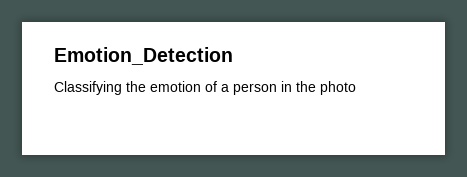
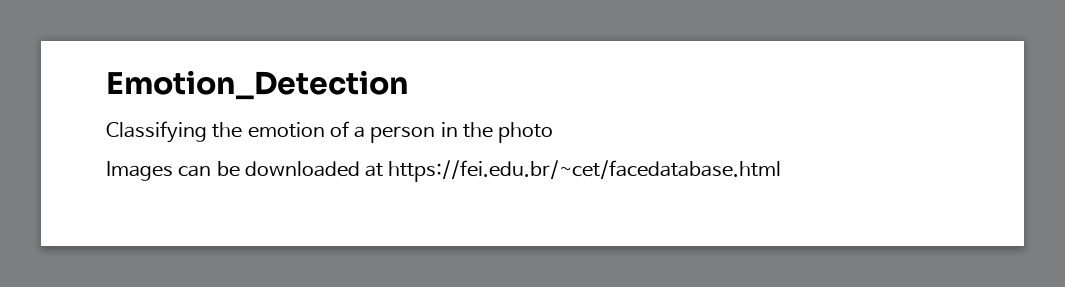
(356, 88) none -> [106,160,782,182] // Images can be downloaded at https://fei.edu.br/~cet/facedatabase.html

